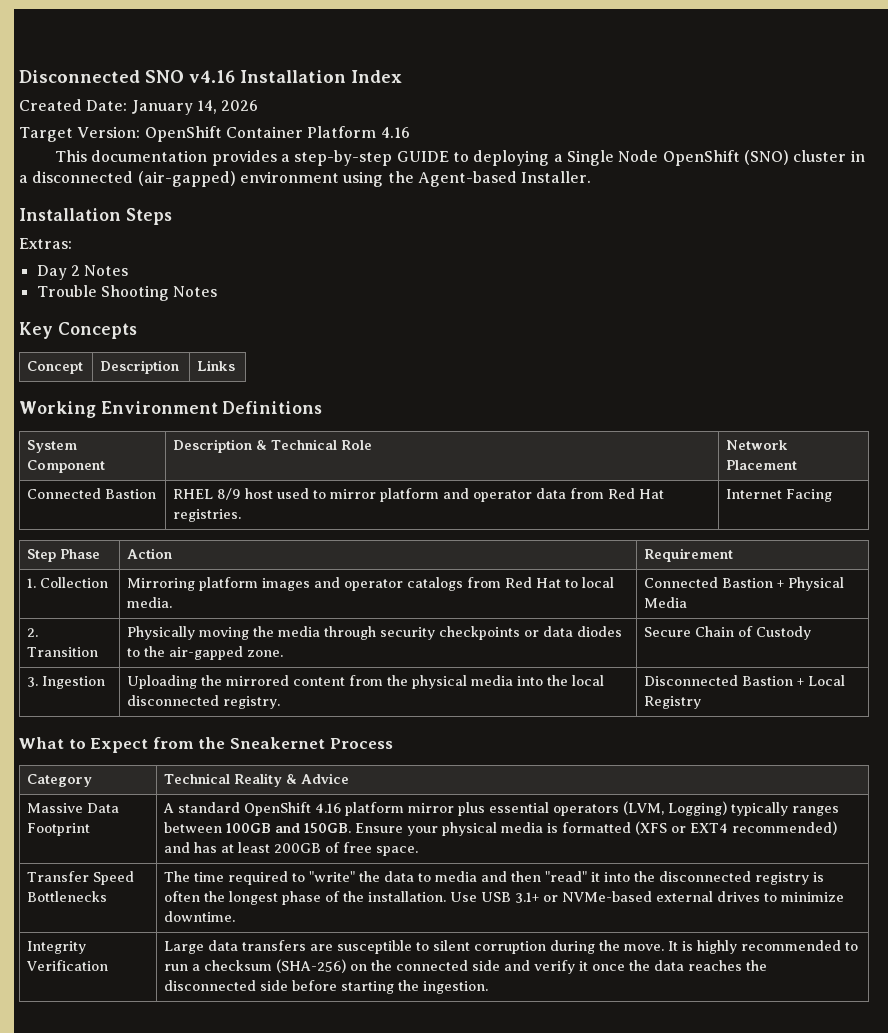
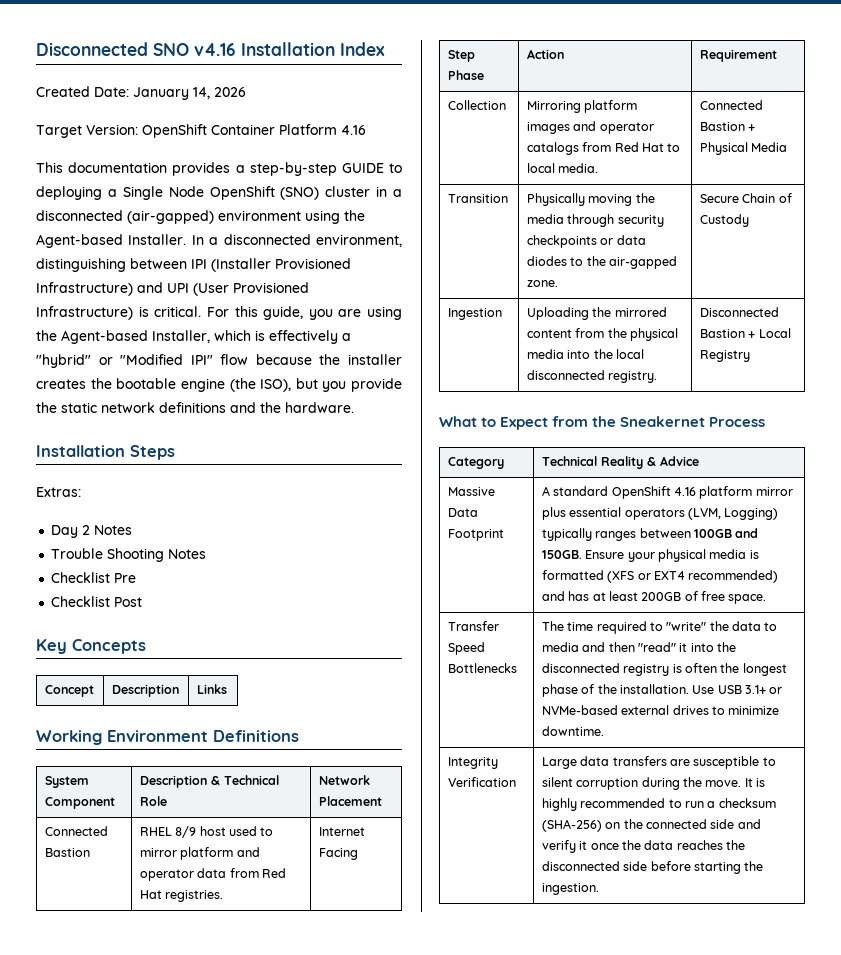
(592, 177) none -> [191,234,402,247] [36,258,351,272] [36,282,309,296] [36,306,402,320] [36,330,351,344] [36,354,402,368] [36,378,402,392] [36,402,354,413] In a disconnected environment, distinguishing between IPI (Installer Provisioned Infrastructure) and UPI (User Provisioned Infrastructure) is critical. For this guide, you are using the Agent-based Installer, which is effectively a "hybrid" or "Modified IPI" flow because the installer creates the bootable engine (the ISO), but you provide the static network definitions and the hardware.
(218, 291) none -> [51,572,137,583] [51,596,143,607] // Checklist Pre // Checklist Post
[27,578,37,588] 1. -> (777, 55) none
[27,628,39,637] 2. -> (788, 147) none
[27,677,39,687] 3. -> (749, 220) none

